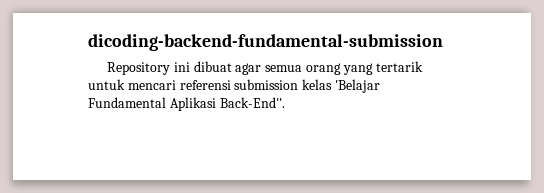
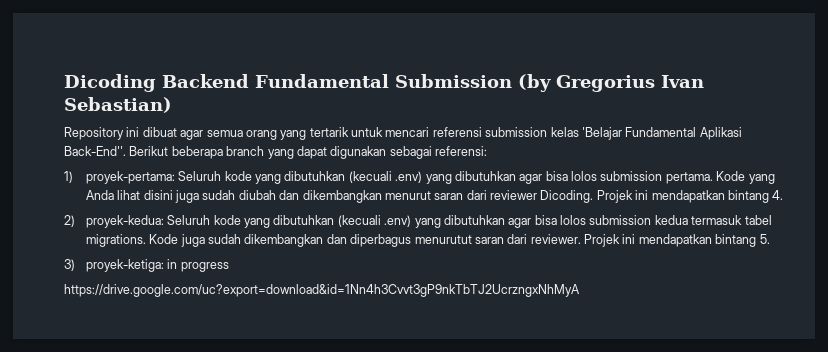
[88,34,443,51] dicoding-backend-fundamental-submission -> [64,74,704,92] [64,97,172,113] Dicoding Backend Fundamental Submission (by Gregorius Ivan Sebastian)
(285, 102) none -> [129,146,487,159] [64,171,775,184] [85,190,784,203] [64,215,772,228] [85,234,770,247] [64,259,229,272] [64,284,580,297] Berikut beberapa branch yang dapat digunakan sebagai referensi: // 1) proyek-pertama: Seluruh kode yang dibutuhkan (kecuali .env) yang dibutuhkan agar bisa lolos submission pertama. Kode yang Anda lihat disini juga sudah diubah dan dikembangkan menurut saran dari reviewer Dicoding. Projek ini mendapatkan bintang 4. // 2) proyek-kedua: Seluruh kode yang dibutuhkan (kecuali .env) yang dibutuhkan agar bisa lolos submission kedua termasuk tabel migrations. Kode juga sudah dikembangkan dan diperbagus menurutut saran dari reviewer. Projek ini mendapatkan bintang 5. // 3) proyek-ketiga: in progress // https://drive.google.com/uc?export=download&id=1Nn4h3Cvvt3gP9nkTbTJ2UcrzngxNhMyA

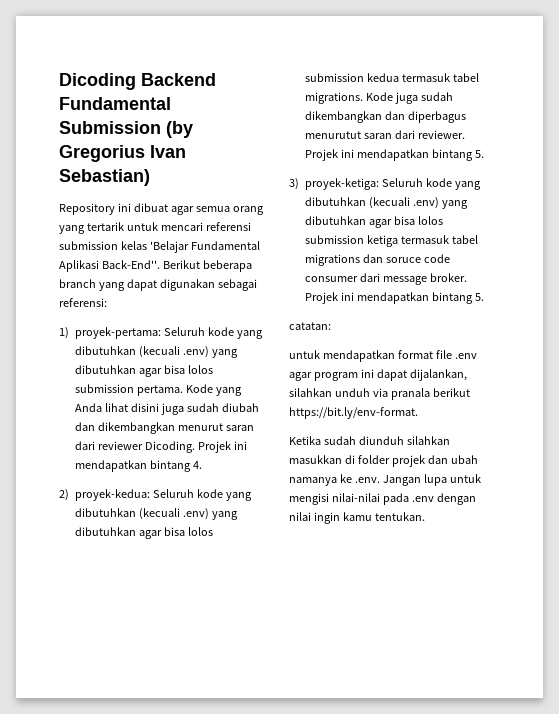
[167,259,229,272] [64,284,580,297] in progress // https://drive.google.com/uc?export=download&id=1Nn4h3Cvvt3gP9nkTbTJ2UcrzngxNhMyA -> [381,178,481,190] [304,197,468,209] [304,216,443,228] [304,235,478,247] [304,254,450,266] [304,273,467,285] [304,292,484,304] [289,322,331,330] [289,350,477,362] [289,369,467,381] [289,388,470,400] [289,407,418,419] [289,436,450,445] [289,455,478,467] [289,474,481,486] [289,493,476,505] [289,512,425,524] Seluruh kode yang dibutuhkan (kecuali .env) yang dibutuhkan agar bisa lolos submission ketiga termasuk tabel migrations dan soruce code consumer dari message broker. Projek ini mendapatkan bintang 5. // catatan: // untuk mendapatkan format file .env agar program ini dapat dijalankan, silahkan unduh via pranala berikut https://bit.ly/env-format. // Ketika sudah diunduh silahkan masukkan di folder projek dan ubah namanya ke .env. Jangan lupa untuk mengisi nilai-nilai pada .env dengan nilai ingin kamu tentukan.

